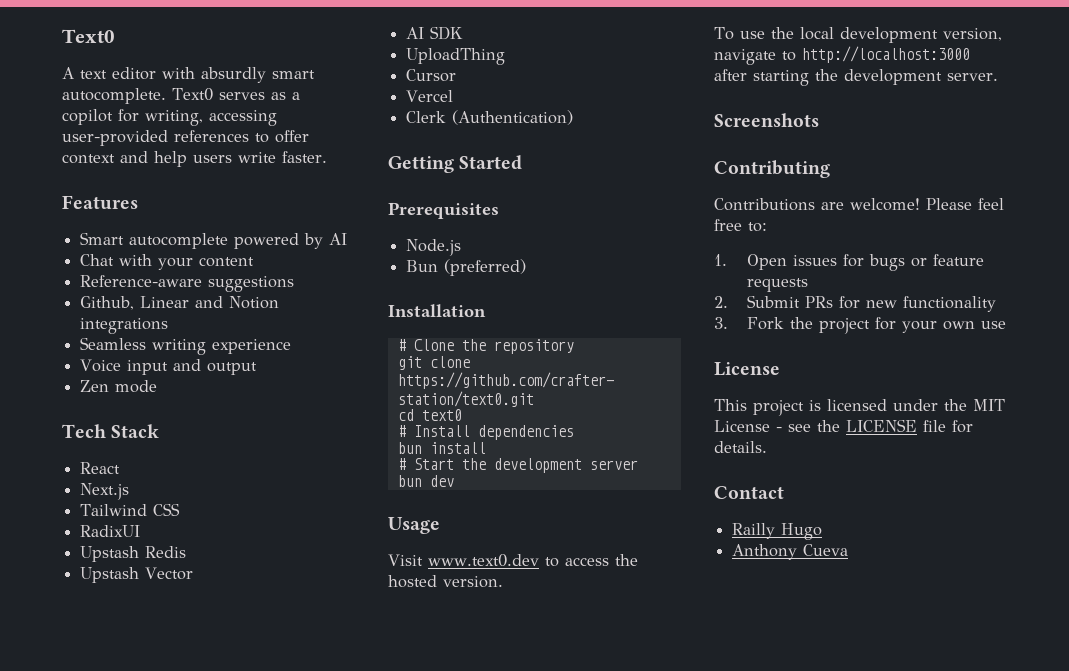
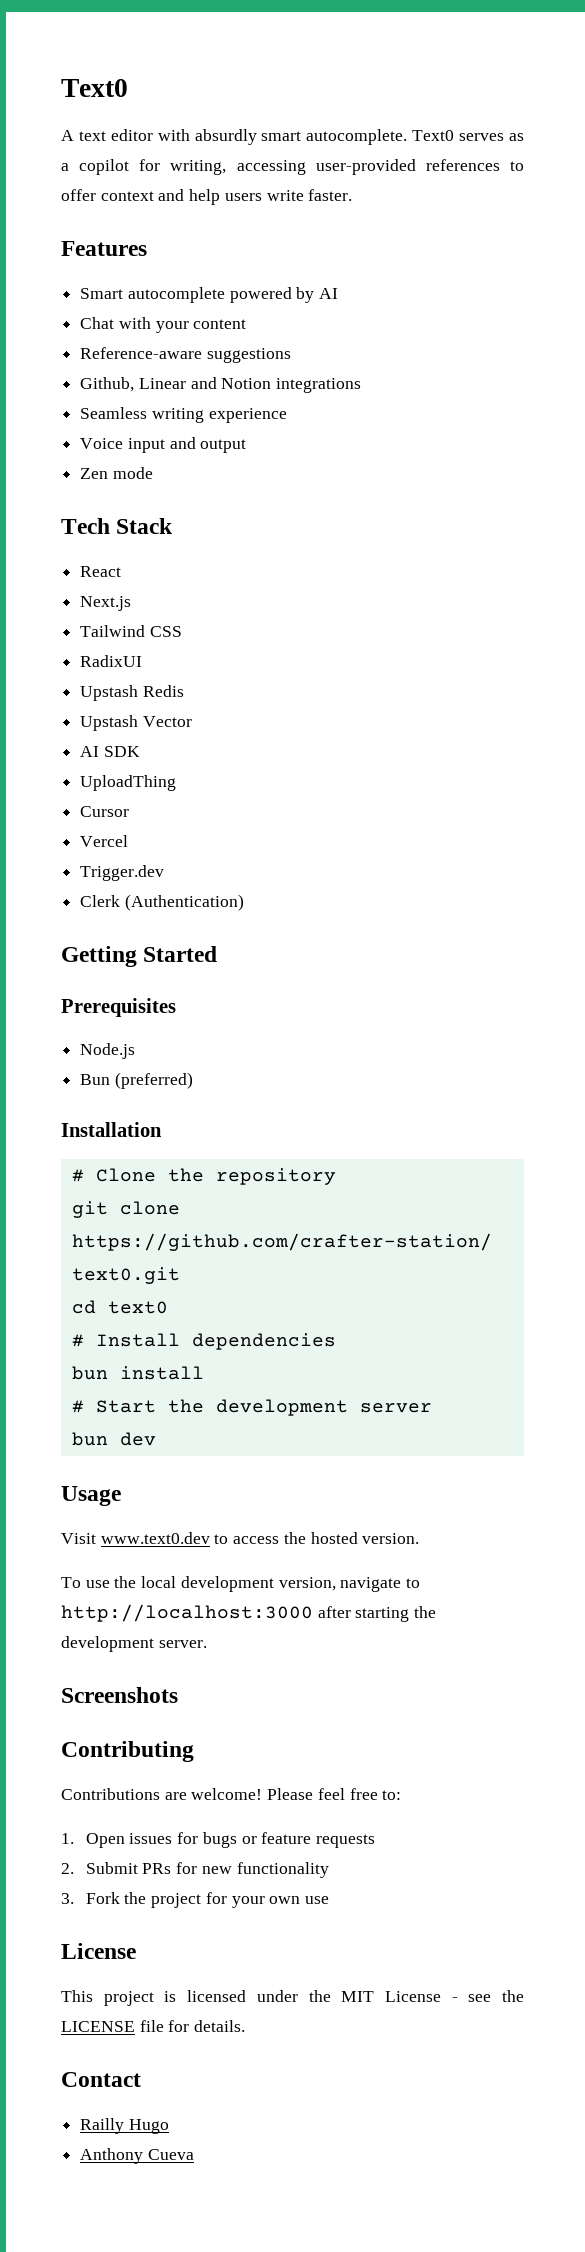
(454, 96) none -> [80,865,165,881] // Trigger.dev

